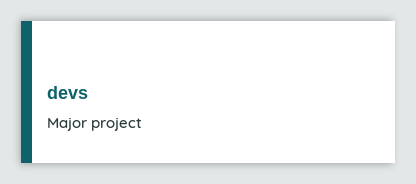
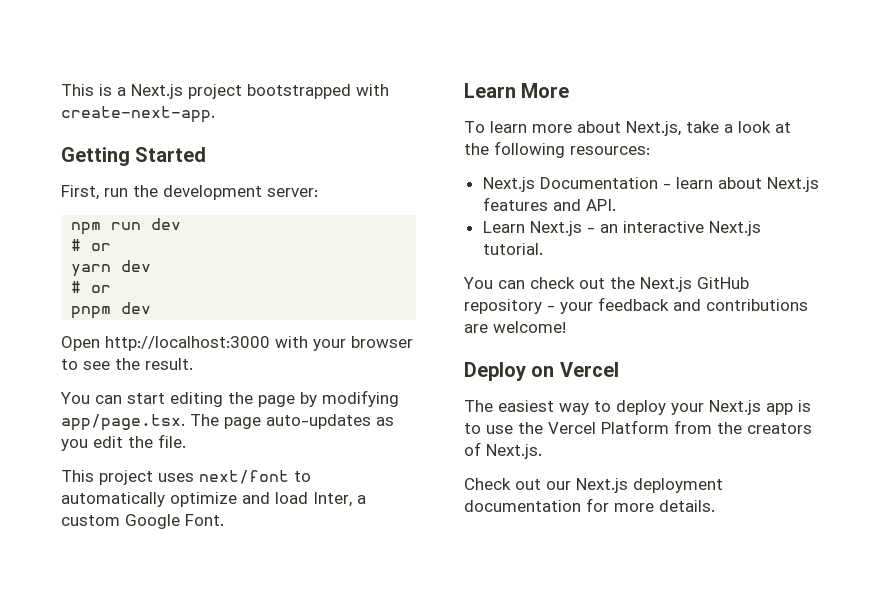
[47,86,88,99] [47,117,143,131] devs // Major project -> [61,84,389,99] [61,106,215,123] [61,147,207,166] [61,185,318,200] [71,218,182,235] [71,239,112,251] [71,260,152,277] [71,281,112,293] [71,302,152,319] [61,336,413,351] [61,358,193,370] [60,390,399,407] [61,414,394,431] [61,434,186,451] [61,470,311,485] [61,492,366,507] [61,514,224,529] [464,83,570,98] [464,121,791,136] [464,141,650,158] [482,177,819,192] [482,197,616,211] [482,221,761,236] [482,243,543,255] [463,277,749,292] [464,297,808,314] [464,321,566,333] [464,362,619,381] [464,400,811,415] [464,420,812,434] [464,442,542,459] [464,478,723,493] [464,498,715,512] This is a Next.js project bootstrapped with create-next-app. // Getting Started // First, run the development server: // npm run dev // # or // yarn dev // # or // pnpm dev // Open http://localhost:3000 with your browser to see the result. // You can start editing the page by modifying app/page.tsx. The page auto-updates as you edit the file. // This project uses next/font to automatically optimize and load Inter, a custom Google Font. // Learn More // To learn more about Next.js, take a look at the following resources: // Next.js Documentation - learn about Next.js features and API. // Learn Next.js - an interactive Next.js tutorial. // You can check out the Next.js GitHub repository - your feedback and contributions are welcome! // Deploy on Vercel // The easiest way to deploy your Next.js app is to use the Vercel Platform from the creators of Next.js. // Check out our Next.js deployment documentation for more details.

